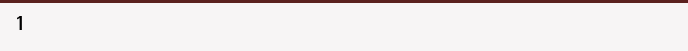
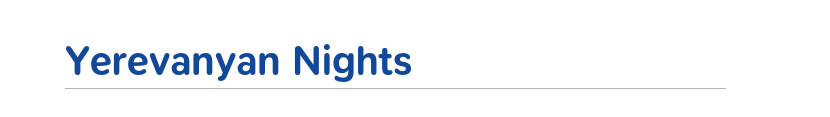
[15,16,26,30] 1 -> [65,44,412,82] Yerevanyan Nights

